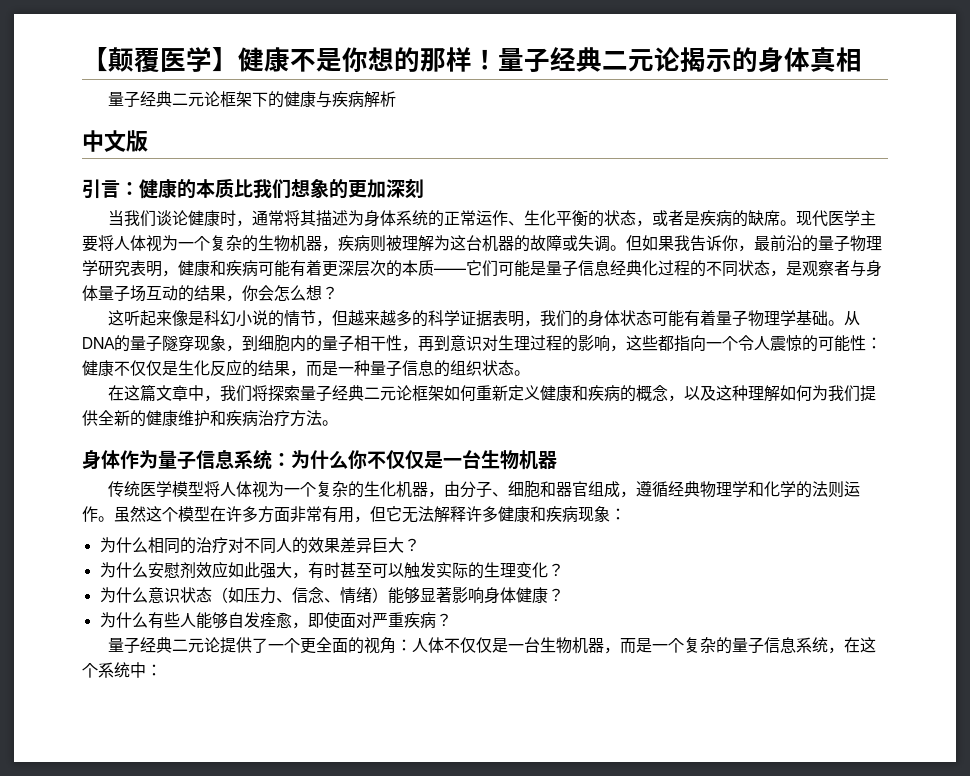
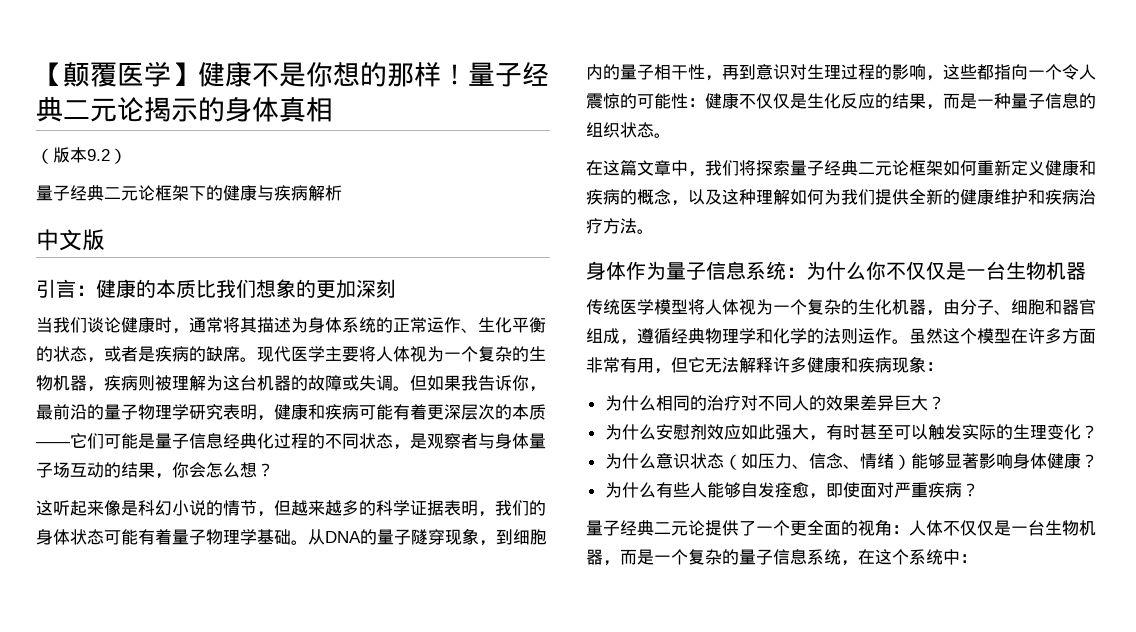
(862, 59) none -> [36,147,127,164] // （版本9.2）

